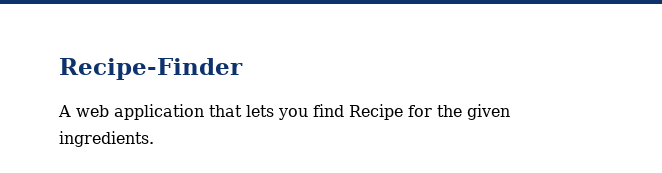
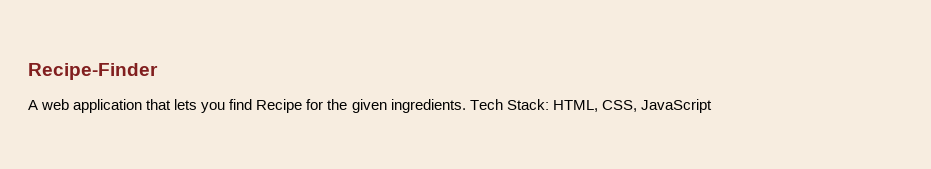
(154, 139) none -> [469,99,712,113] Tech Stack: HTML, CSS, JavaScript

